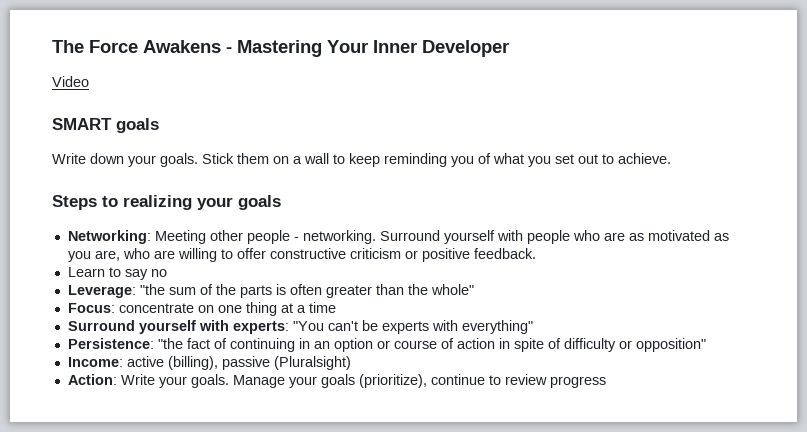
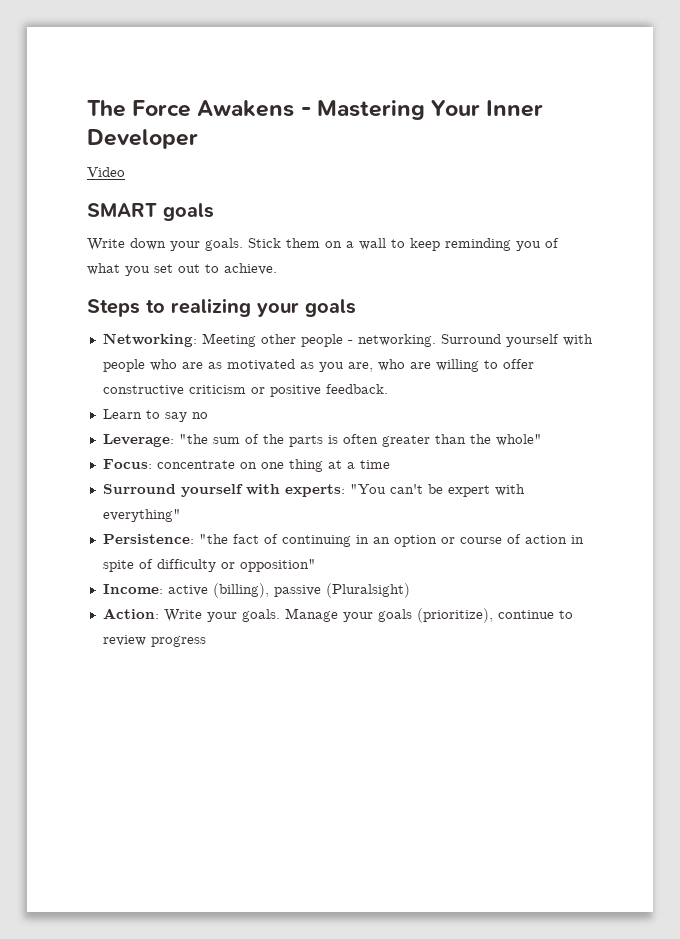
[381,321,429,334] experts -> [447,485,490,497] expert

